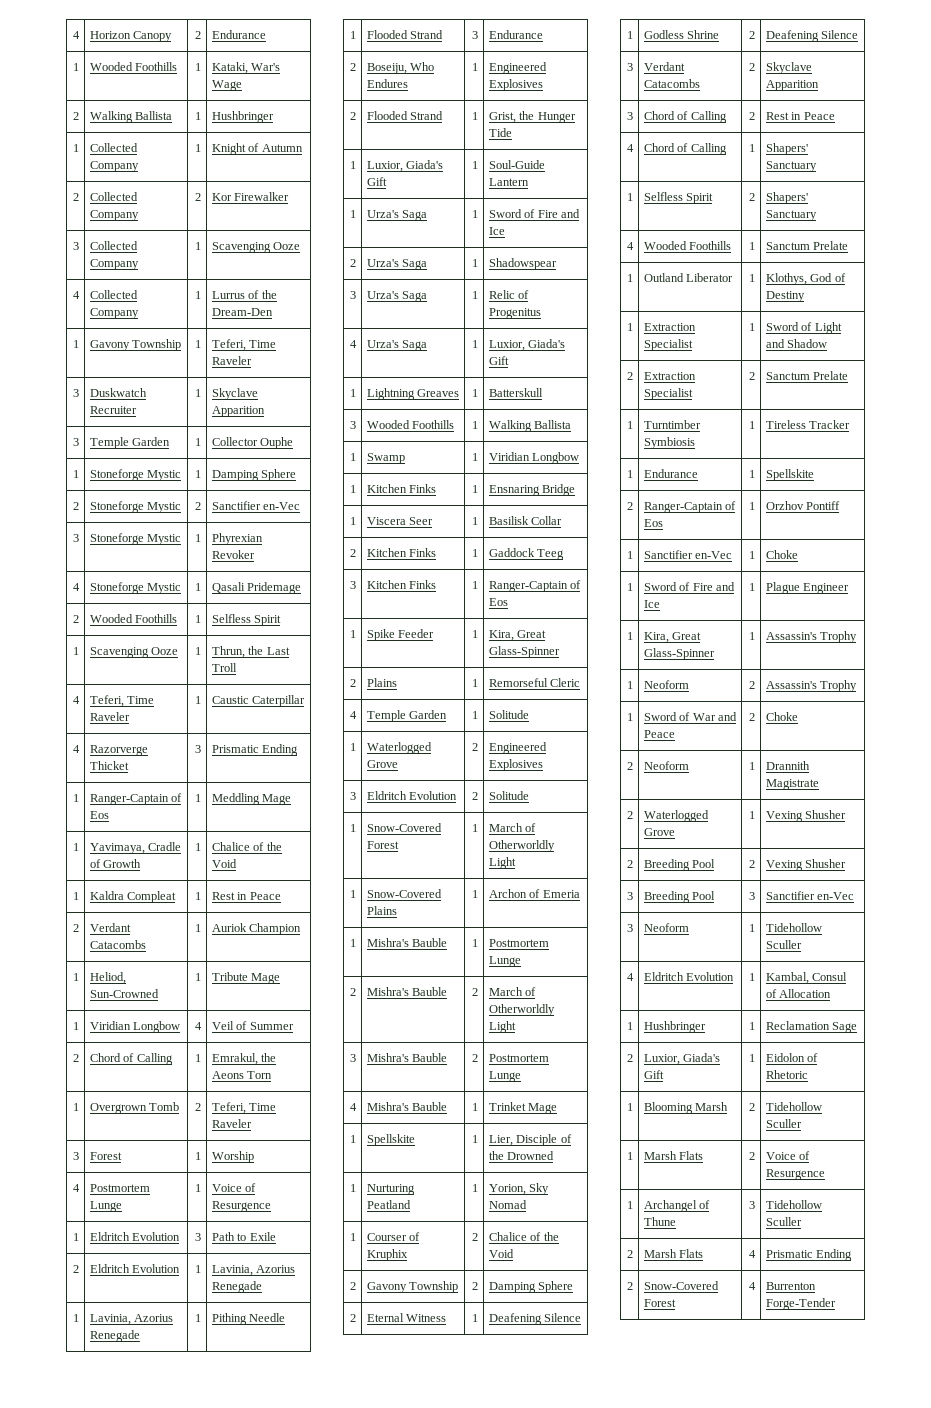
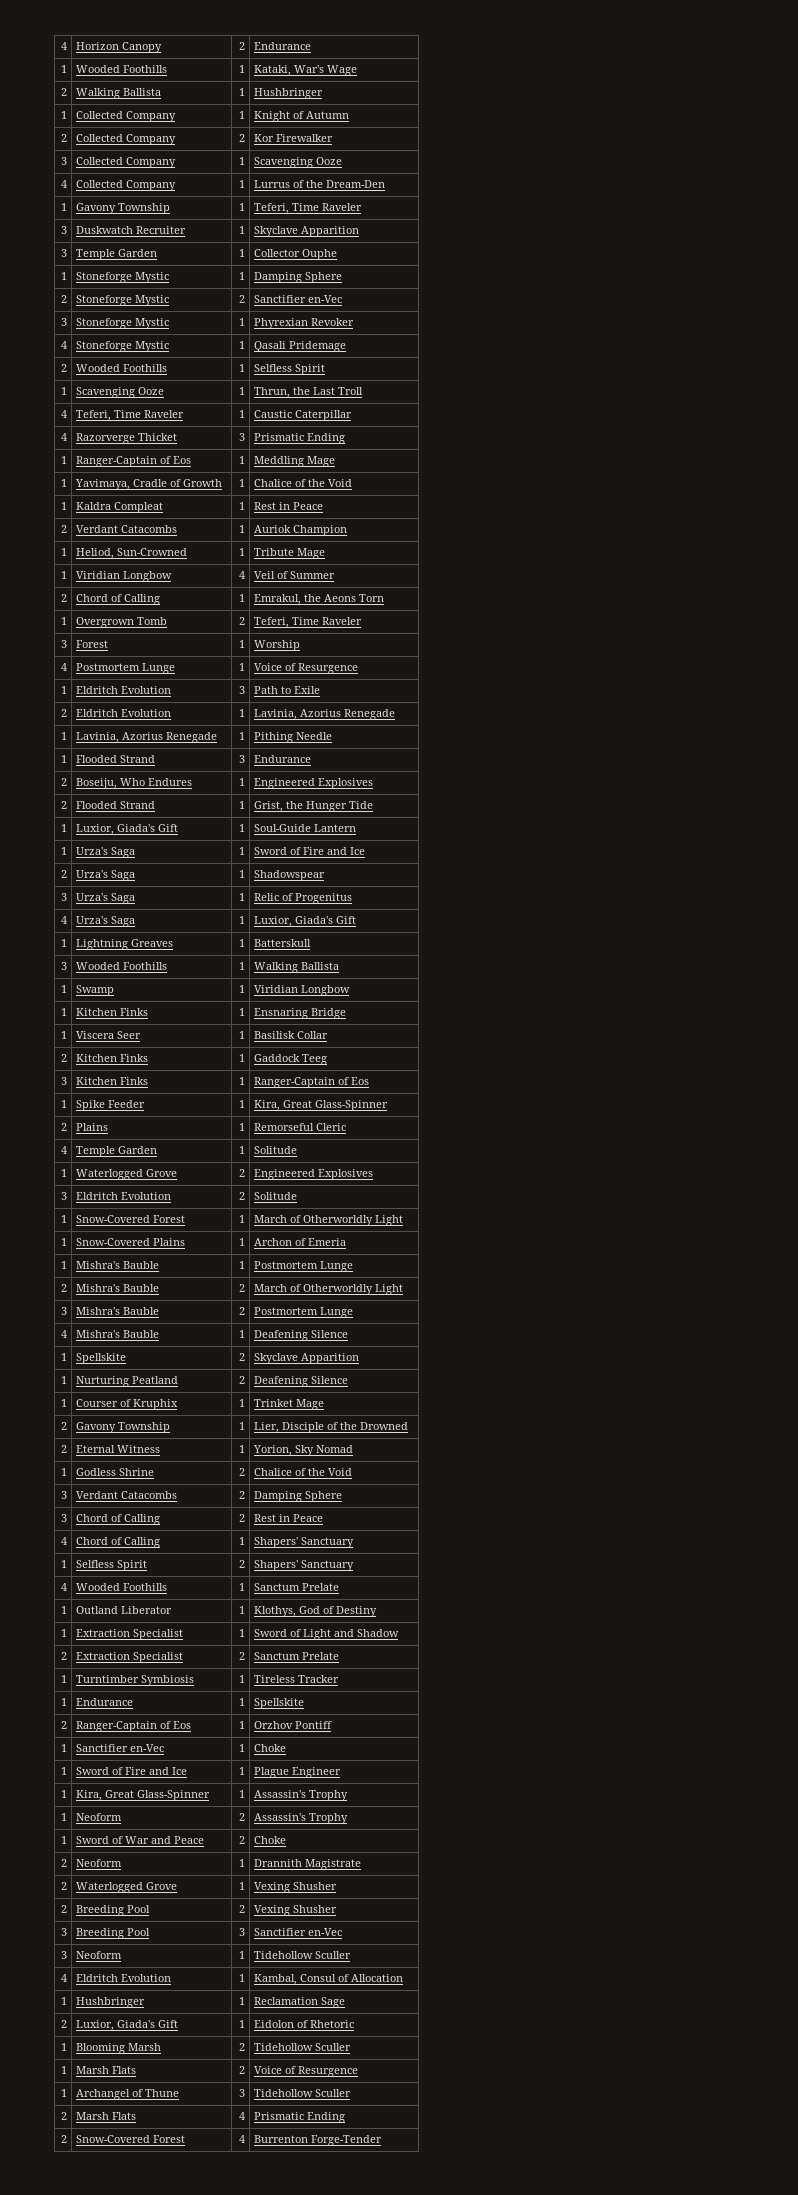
[488,1102,558,1114] [350,1135,357,1143] [366,1134,415,1146] Trinket Mage // 1 | Spellskite -> [254,1330,349,1341] [60,1353,67,1361] [76,1353,127,1364] [238,1353,245,1361] [254,1353,360,1364] [60,1376,67,1384] [76,1376,179,1387] [238,1376,245,1384] [254,1376,349,1387] [60,1399,67,1407] [76,1399,179,1410] [238,1399,245,1407] [254,1399,325,1410] [60,1422,67,1430] [76,1422,171,1433] Deafening Silence // 1 | Spellskite | 2 | Skyclave Apparition // 1 | Nurturing Peatland | 2 | Deafening Silence // 1 | Courser of Kruphix | 1 | Trinket Mage // 2 | Gavony Township
[350,1184,357,1192] [366,1184,415,1195] [366,1200,411,1209] 1 | Nurturing Peatland -> [60,1445,67,1453] [76,1445,161,1453] 2 | Eternal Witness
[366,1232,421,1241] [366,1249,408,1261] Courser of Kruphix -> [76,1468,155,1476] Godless Shrine
[350,1282,357,1290] [366,1281,459,1293] [472,1282,479,1290] [488,1281,574,1293] [350,1314,357,1322] [366,1313,447,1322] [472,1314,479,1322] [488,1313,582,1325] [627,31,634,39] [643,30,720,39] [749,31,756,39] [765,30,859,42] // 2 | Gavony Township | 2 | Damping Sphere // 2 | Eternal Witness | 1 | Deafening Silence // 1 | Godless Shrine | 2 | Deafening Silence -> (353, 1472) none
[765,62,812,74] [765,80,819,91] Skyclave Apparition -> [254,1491,343,1502] Damping Sphere

